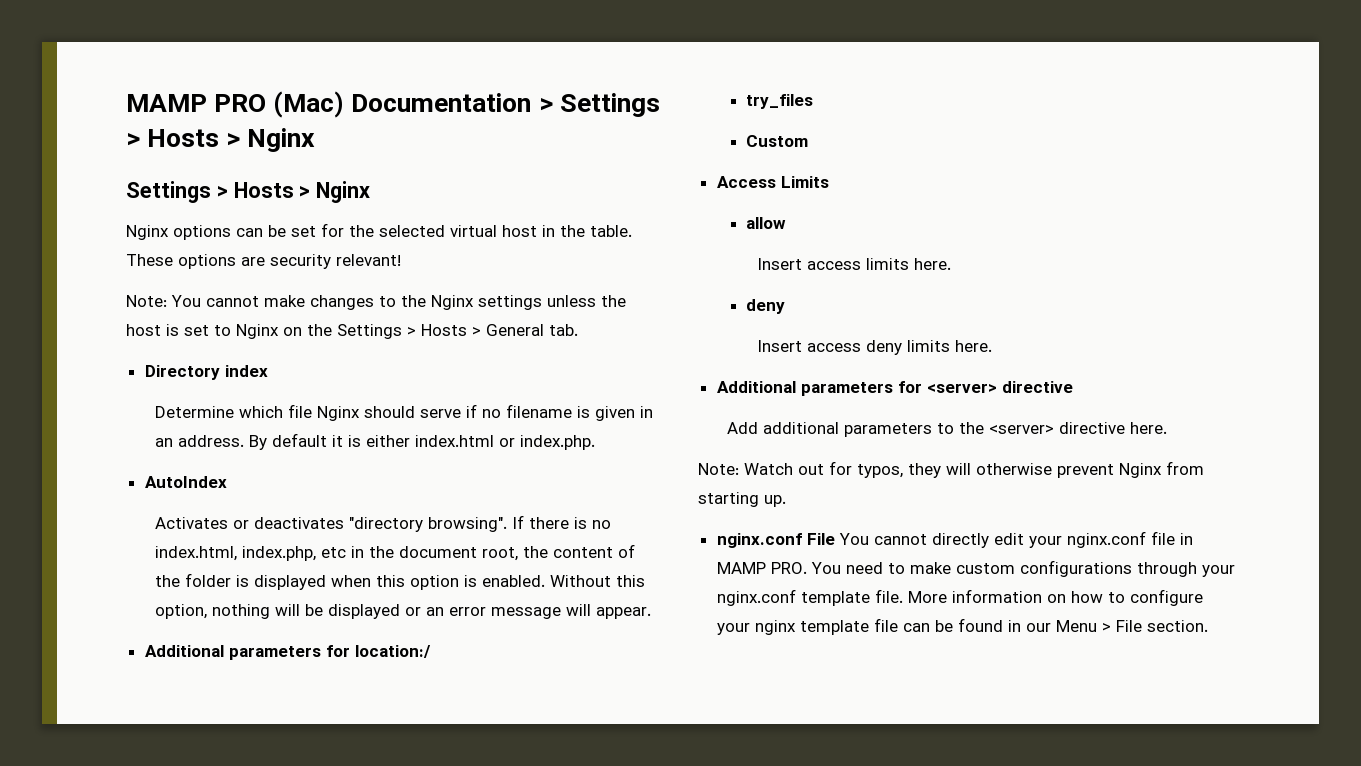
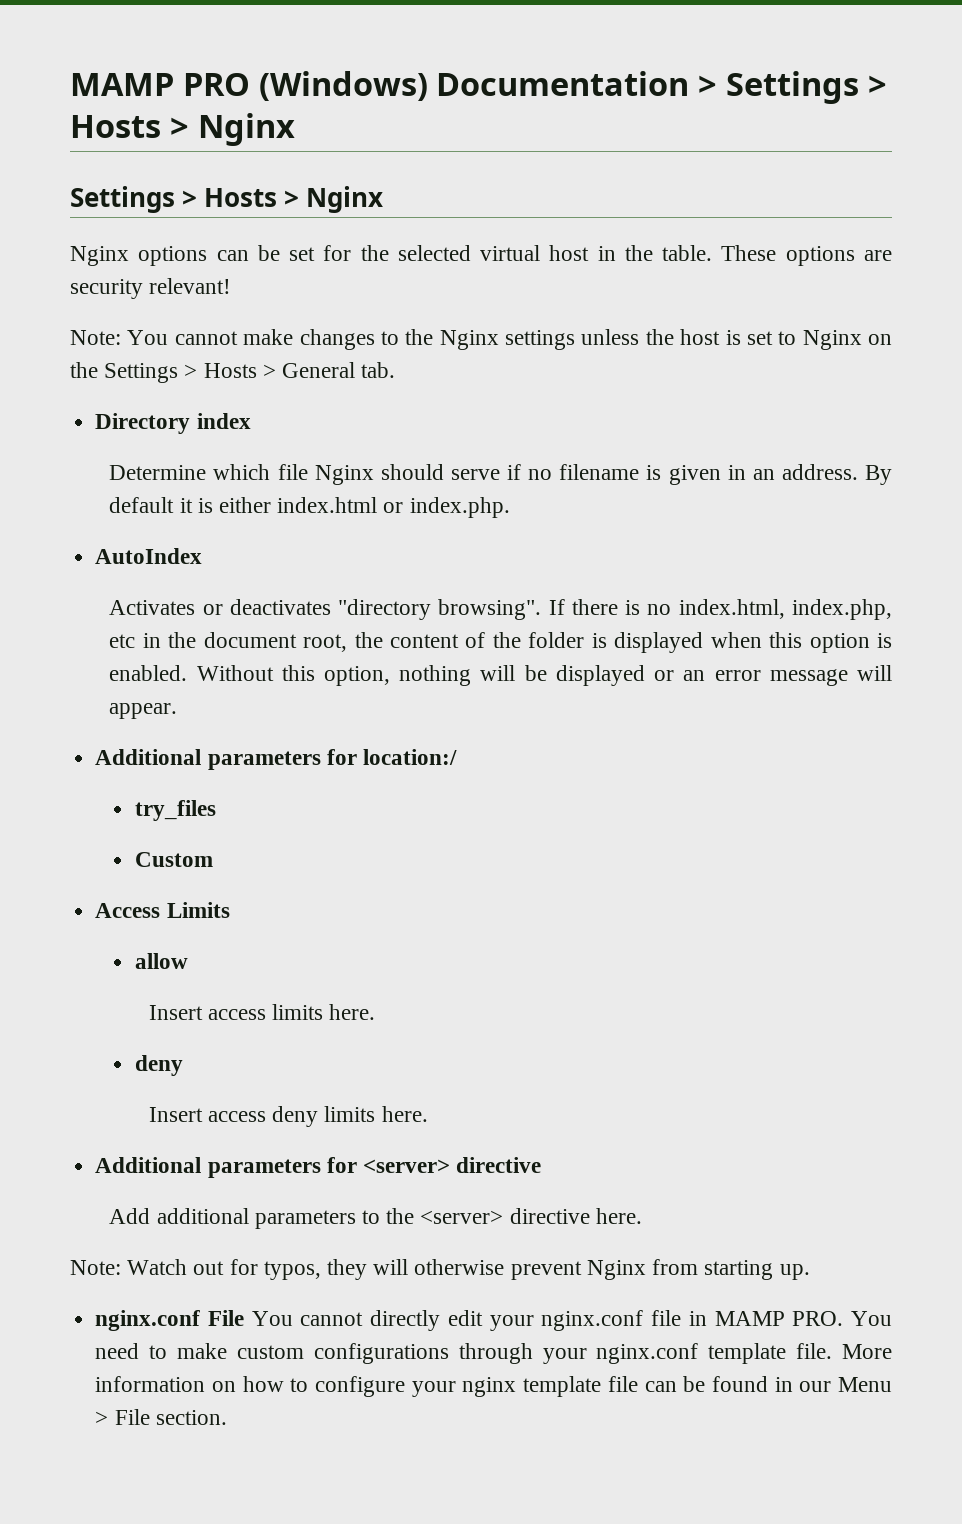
[273,91,345,118] (Mac) -> [258,71,428,101] (Windows)

